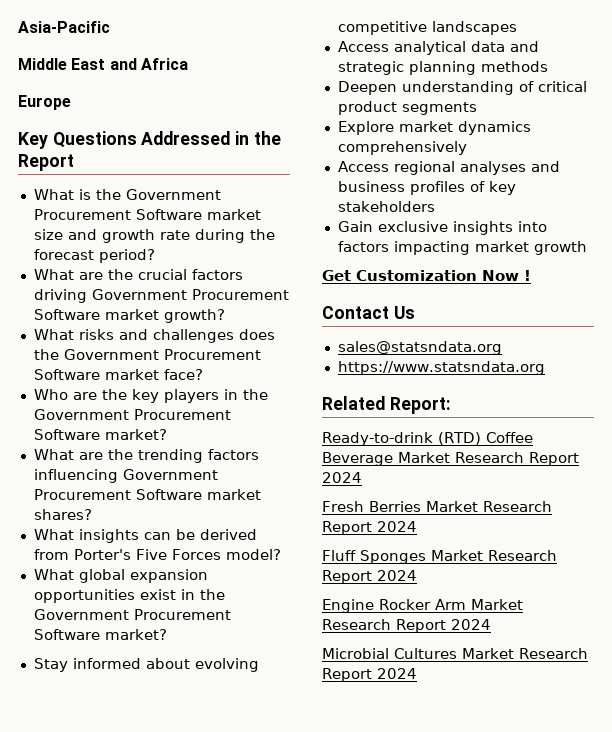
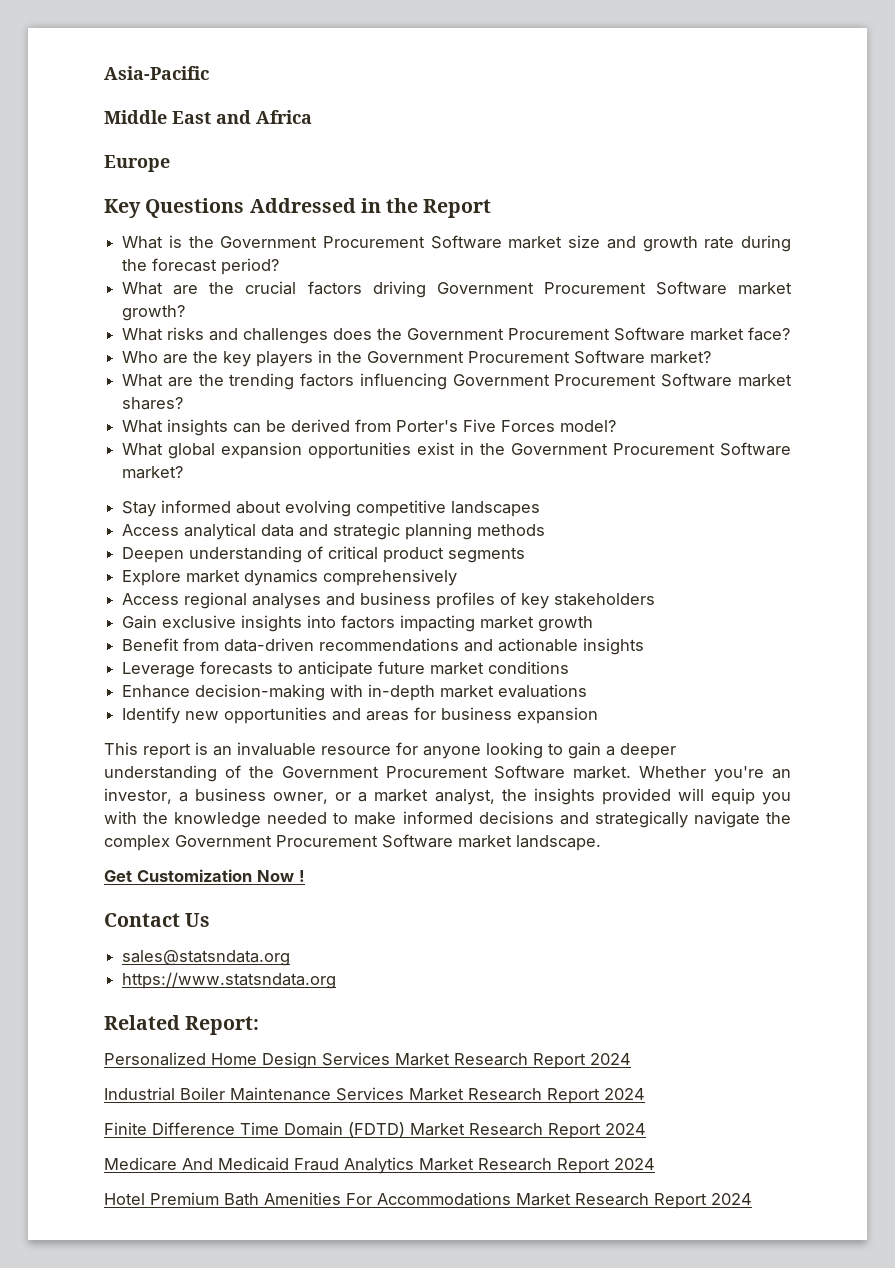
(587, 248) none -> [122,638,645,655] [122,661,570,678] [122,684,588,701] [122,707,599,724] [104,742,676,759] [104,765,792,782] [104,788,792,805] [104,811,791,828] [104,834,601,851] // Benefit from data-driven recommendations and actionable insights // Leverage forecasts to anticipate future market conditions // Enhance decision-making with in-depth market evaluations // Identify new opportunities and areas for business expansion // This report is an invaluable resource for anyone looking to gain a deeper understanding of the Government Procurement Software market. Whether you're an investor, a business owner, or a market analyst, the insights provided will equip you with the knowledge needed to make informed decisions and strategically navigate the complex Government Procurement Software market landscape.
[322,432,533,446] [322,452,579,466] [322,472,362,483] [322,501,552,512] [322,521,417,535] [322,550,557,564] [322,570,417,584] [322,599,523,613] [322,619,491,633] [322,648,457,659] Ready-to-drink (RTD) Coffee Beverage Market Research Report 2024 // Fresh Berries Market Research Report 2024 // Fluff Sponges Market Research Report 2024 // Engine Rocker Arm Market Research Report 2024 // Microbial Cultures -> [104,1052,631,1069] [104,1087,645,1104] [104,1122,646,1139] [104,1157,655,1174] [104,1192,511,1206] Personalized Home Design Services Market Research Report 2024 // Industrial Boiler Maintenance Services Market Research Report 2024 // Finite Difference Time Domain (FDTD) Market Research Report 2024 // Medicare And Medicaid Fraud Analytics Market Research Report 2024 // Hotel Premium Bath Amenities For Accommodations

